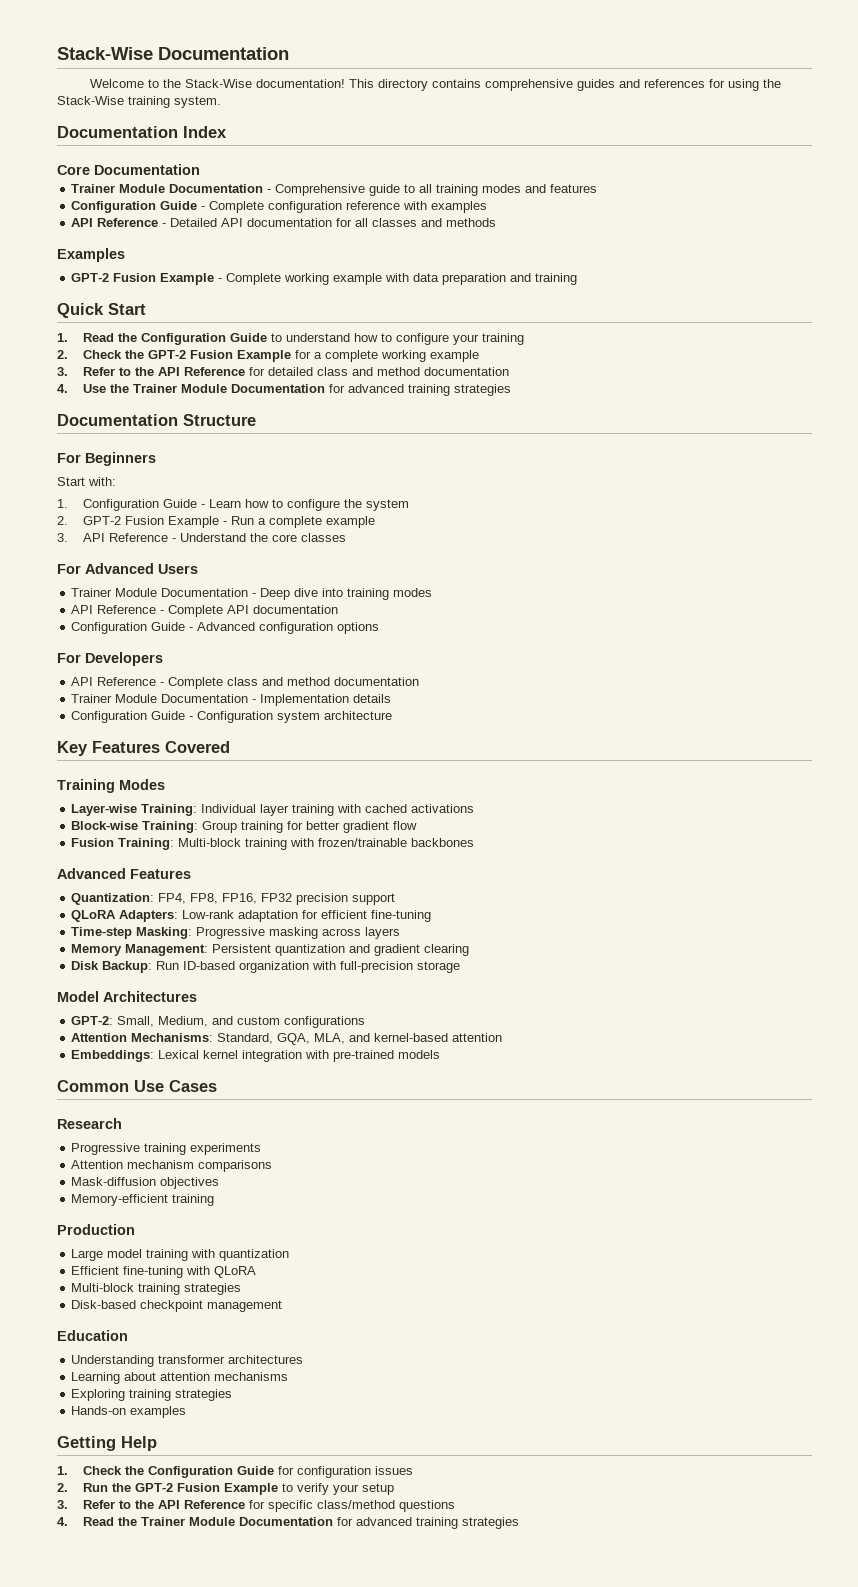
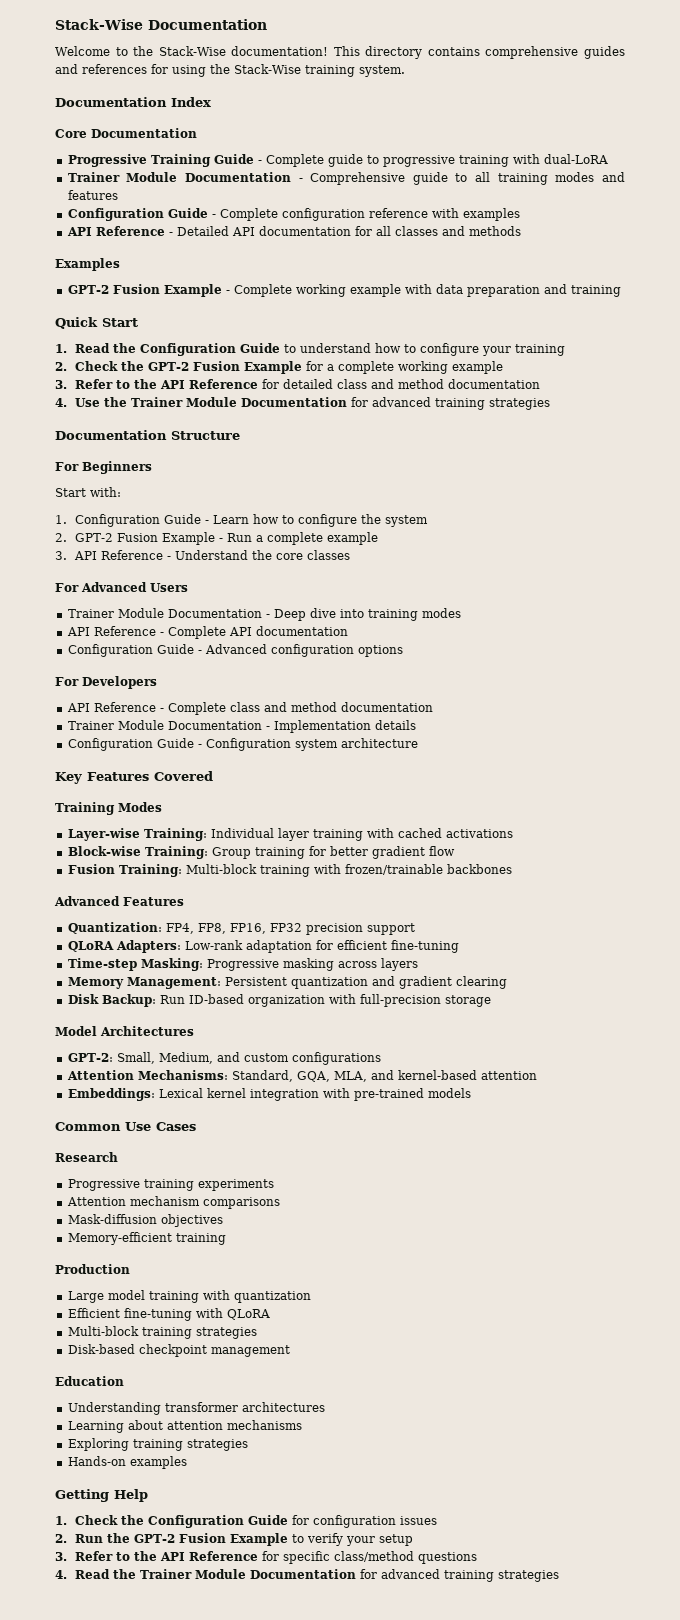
(200, 169) none -> [67,154,608,167] // Progressive Training Guide - Complete guide to progressive training with dual-LoRA

